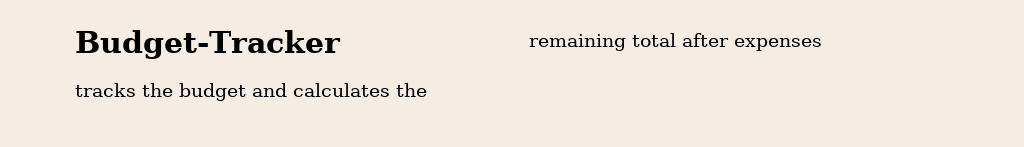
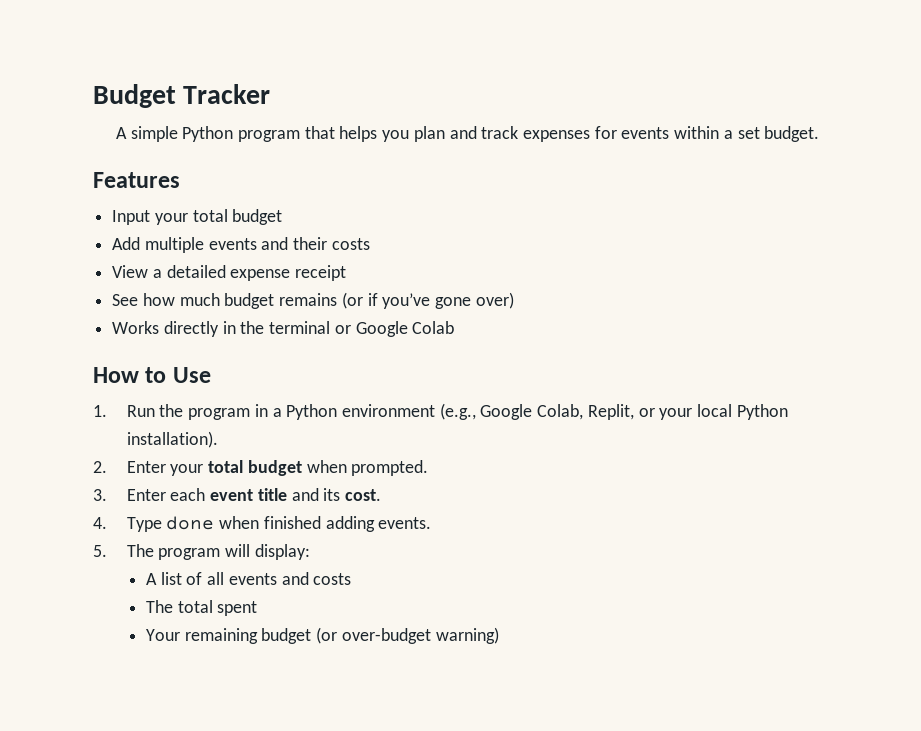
[75,30,341,59] [75,83,427,101] [529,33,822,51] Budget-Tracker // tracks the budget and calculates the remaining total after expenses -> [93,84,271,108] [115,126,820,142] [93,172,180,188] [112,209,283,225] [112,237,370,253] [112,265,347,281] [112,292,514,309] [112,321,455,337] [93,367,211,383] [93,403,788,420] [126,431,218,448] [93,460,429,476] [93,488,382,501] [93,516,432,532] [93,544,310,560] [145,572,352,585] [145,600,258,616] [145,627,499,644] Budget Tracker // A simple Python program that helps you plan and track expenses for events within a set budget. // Features // Input your total budget // Add multiple events and their costs // View a detailed expense receipt // See how much budget remains (or if you’ve gone over) // Works directly in the terminal or Google Colab // How to Use // 1. Run the program in a Python environment (e.g., Google Colab, Replit, or your local Python installation). // 2. Enter your total budget when prompted. // 3. Enter each event title and its cost. // 4. Type done when finished adding events. // 5. The program will display: // A list of all events and costs // The total spent // Your remaining budget (or over-budget warning)

